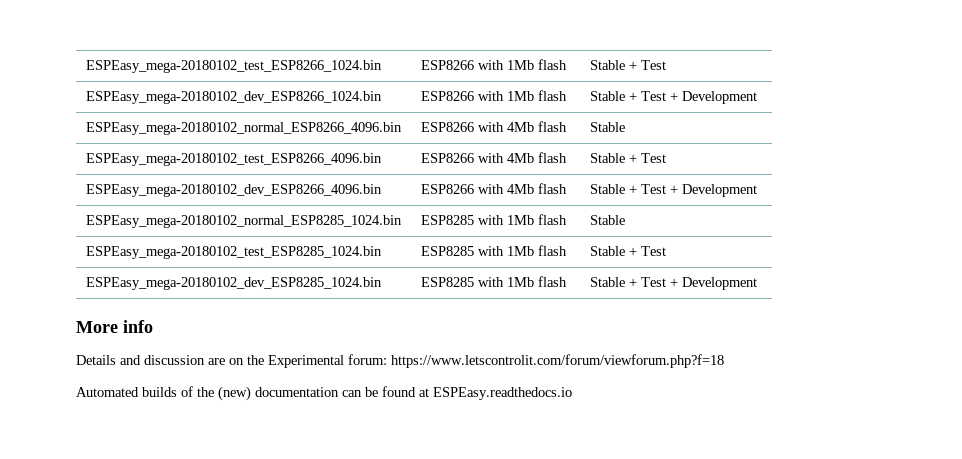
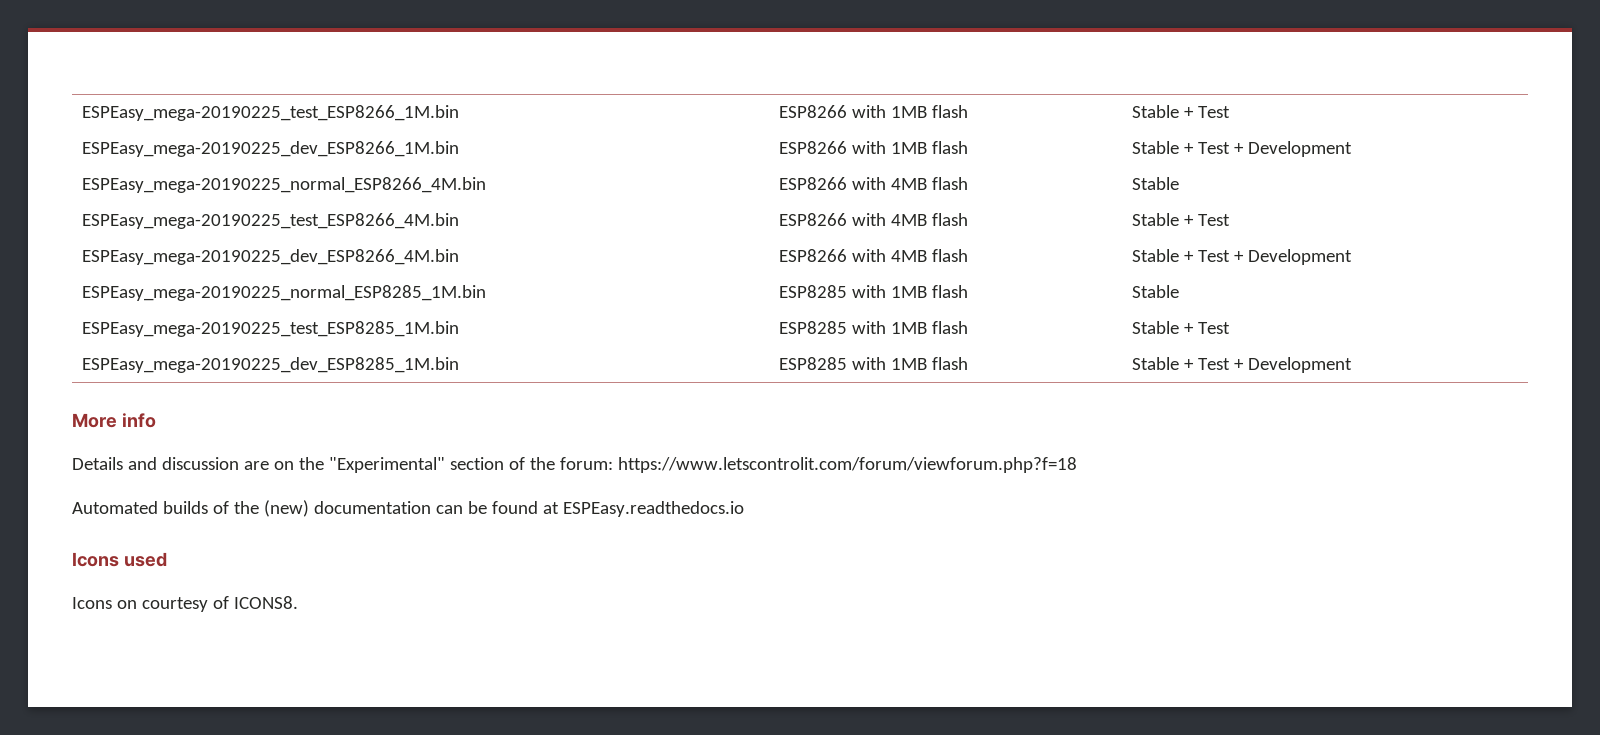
[85,60,382,73] [420,59,567,70] [589,60,666,70] [85,91,382,104] [420,90,567,101] [589,91,757,104] [85,122,402,135] [420,121,567,132] [589,122,625,132] [85,153,382,166] [420,152,567,163] [589,153,666,163] [85,184,382,197] [420,183,567,194] [589,184,757,197] [85,215,402,228] [420,214,567,225] [589,215,625,225] [85,246,382,259] [420,245,567,256] [589,246,666,256] [85,277,382,290] [420,277,534,287] ESPEasy_mega-20180102_test_ESP8266_1024.bin | ESP8266 with 1Mb flash | Stable + Test // ESPEasy_mega-20180102_dev_ESP8266_1024.bin | ESP8266 with 1Mb flash | Stable + Test + Development // ESPEasy_mega-20180102_normal_ESP8266_4096.bin | ESP8266 with 4Mb flash | Stable // ESPEasy_mega-20180102_test_ESP8266_4096.bin | ESP8266 with 4Mb flash | Stable + Test // ESPEasy_mega-20180102_dev_ESP8266_4096.bin | ESP8266 with 4Mb flash | Stable + Test + Development // ESPEasy_mega-20180102_normal_ESP8285_1024.bin | ESP8285 with 1Mb flash | Stable // ESPEasy_mega-20180102_test_ESP8285_1024.bin | ESP8285 with 1Mb flash | Stable + Test // ESPEasy_mega-20180102_dev_ESP8285_1024.bin | ESP8285 with 1Mb -> [82,105,460,121] [779,105,969,118] [1132,105,1231,118] [82,141,460,157] [779,141,969,154] [1132,141,1353,157] [82,177,487,193] [779,177,969,190] [1132,177,1180,190] [82,213,460,229] [779,213,969,226] [1132,213,1231,226] [82,249,460,265] [779,249,969,262] [1132,249,1353,265] [82,285,487,301] [779,285,969,298] [1132,285,1180,298] [82,321,460,337] [779,321,969,334] [1132,321,1231,334] [82,357,460,373] [779,357,928,370] ESPEasy_mega-20190225_test_ESP8266_1M.bin | ESP8266 with 1MB flash | Stable + Test // ESPEasy_mega-20190225_dev_ESP8266_1M.bin | ESP8266 with 1MB flash | Stable + Test + Development // ESPEasy_mega-20190225_normal_ESP8266_4M.bin | ESP8266 with 4MB flash | Stable // ESPEasy_mega-20190225_test_ESP8266_4M.bin | ESP8266 with 4MB flash | Stable + Test // ESPEasy_mega-20190225_dev_ESP8266_4M.bin | ESP8266 with 4MB flash | Stable + Test + Development // ESPEasy_mega-20190225_normal_ESP8285_1M.bin | ESP8285 with 1MB flash | Stable // ESPEasy_mega-20190225_test_ESP8285_1M.bin | ESP8285 with 1MB flash | Stable + Test // ESPEasy_mega-20190225_dev_ESP8285_1M.bin | ESP8285 with 1MB
[268,355,344,368] Experimental -> [328,457,555,473] "Experimental" section of the
(572, 393) none -> [72,552,167,567] [72,596,298,612] // Icons used // Icons on courtesy of ICONS8.

